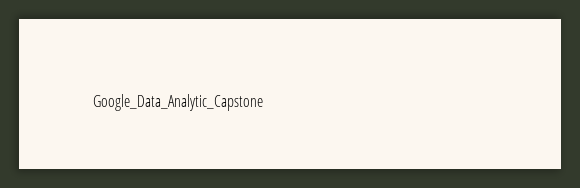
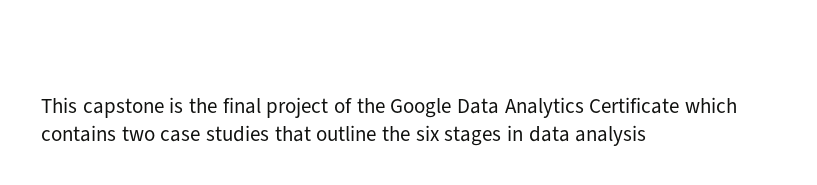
[93,94,263,111] Google_Data_Analytic_Capstone -> [41,97,738,118] [41,125,647,146] This capstone is the final project of the Google Data Analytics Certificate which contains two case studies that outline the six stages in data analysis

